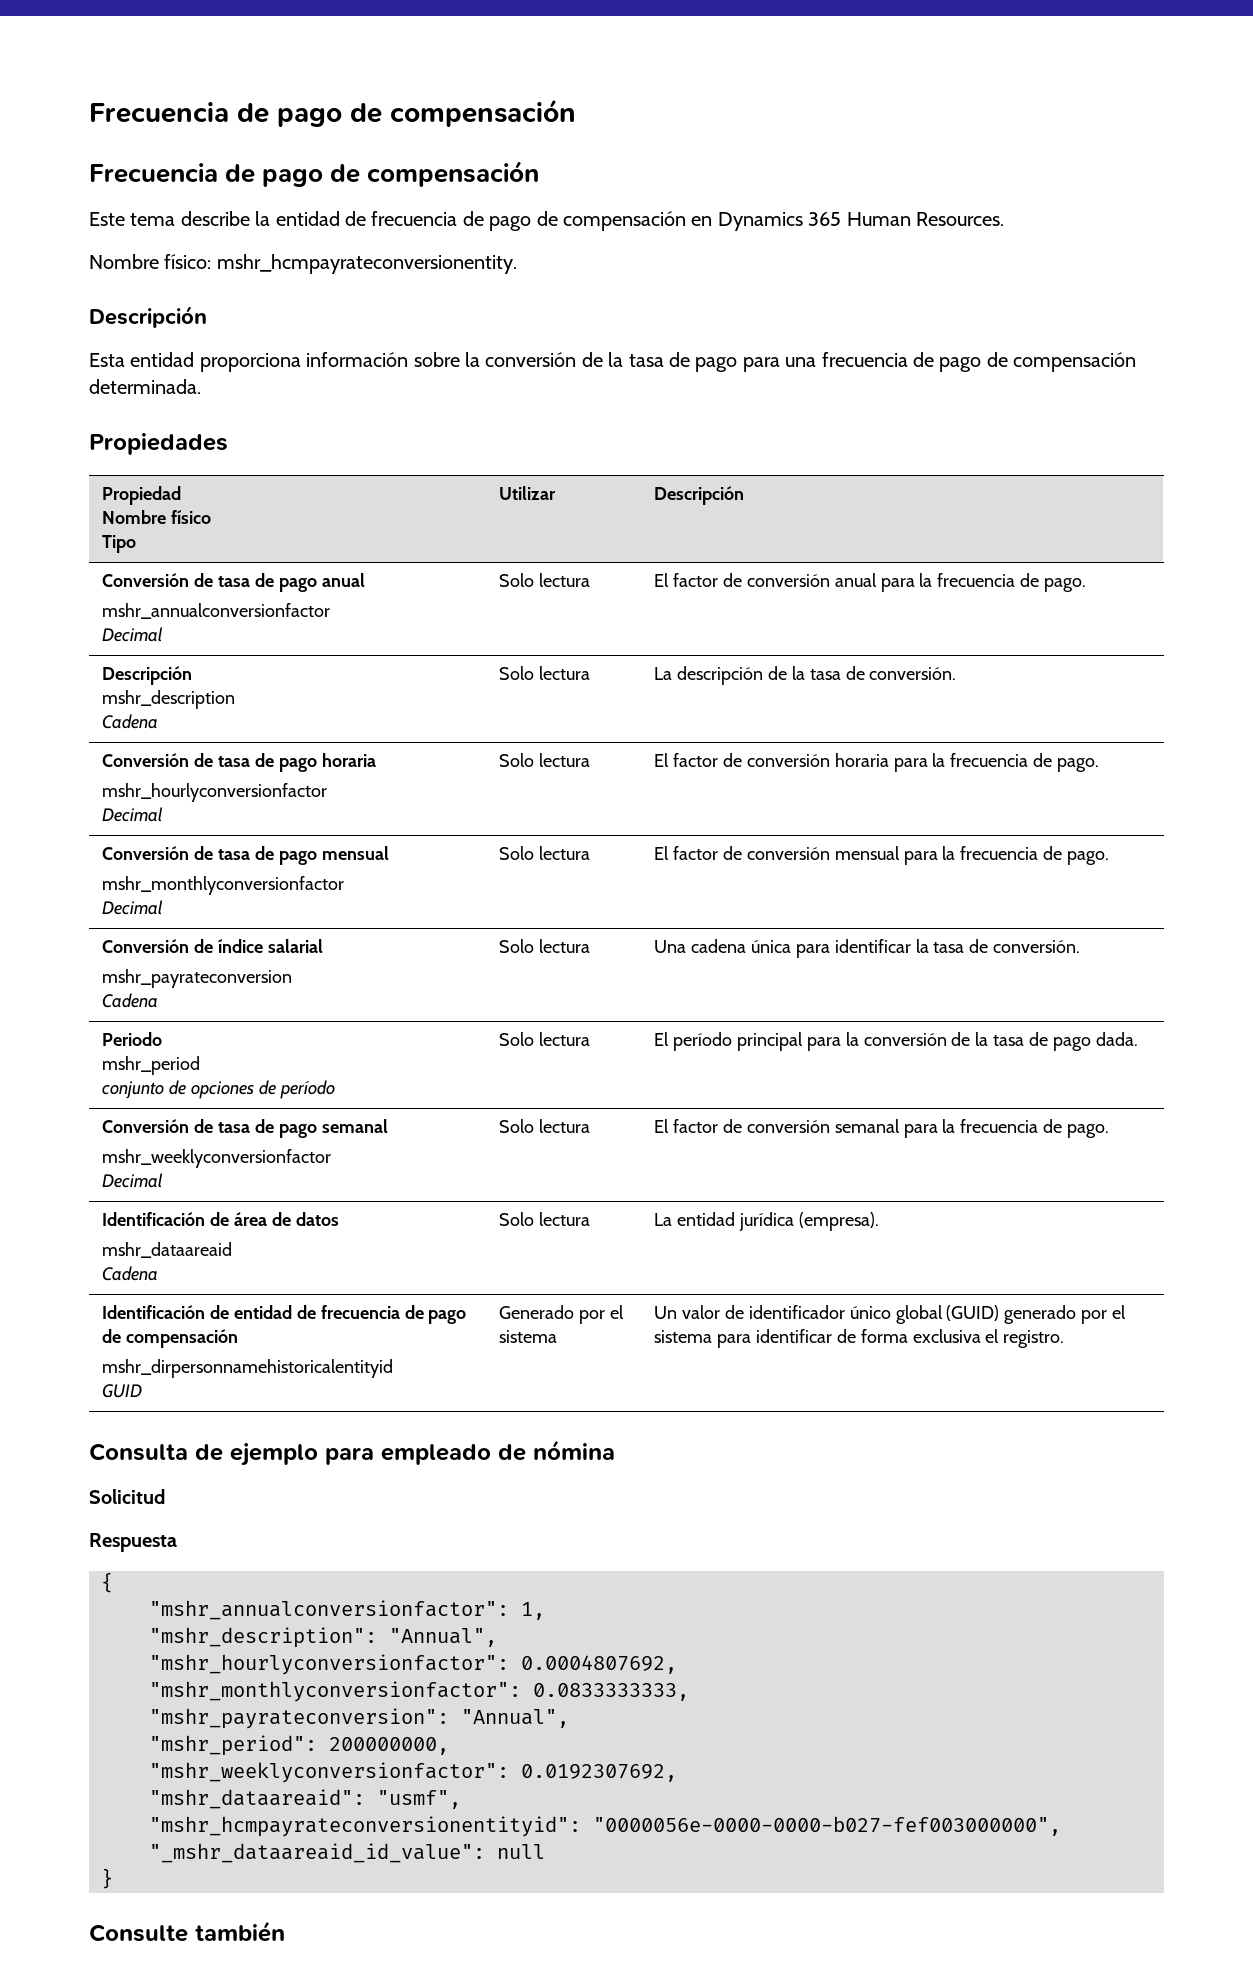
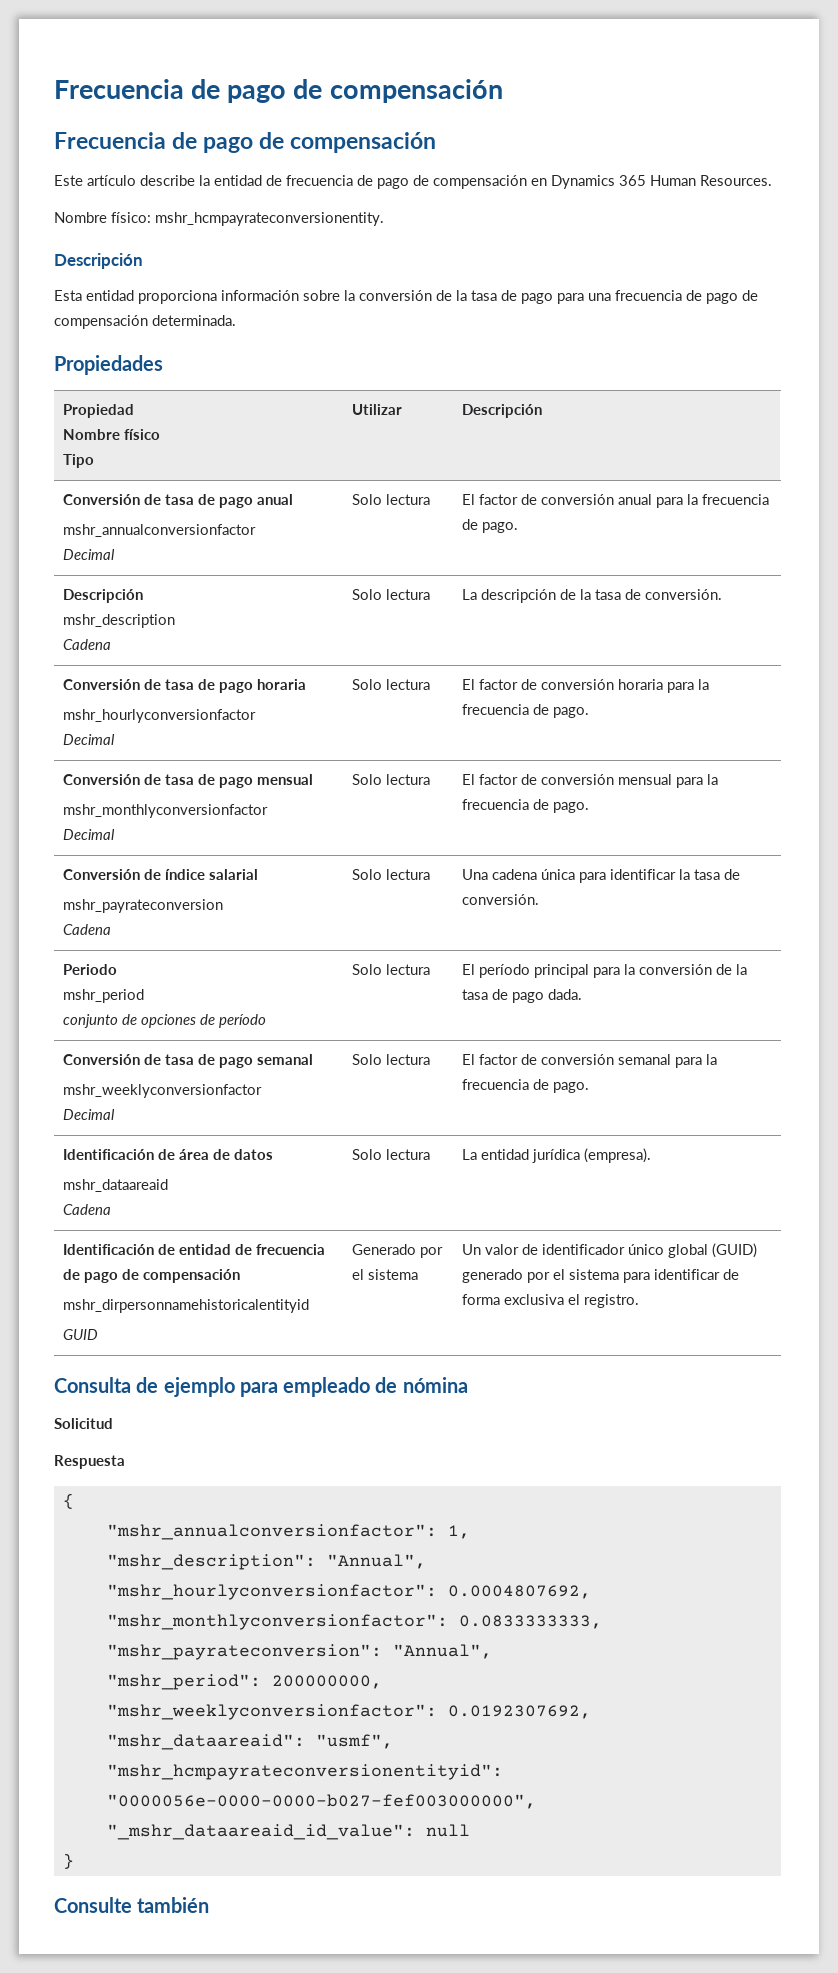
[130,213,176,226] tema -> [87,175,136,186] artículo

